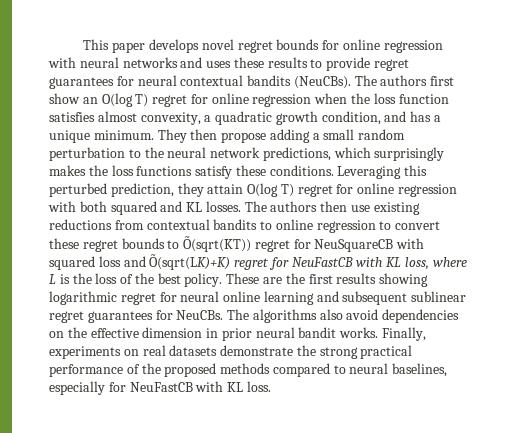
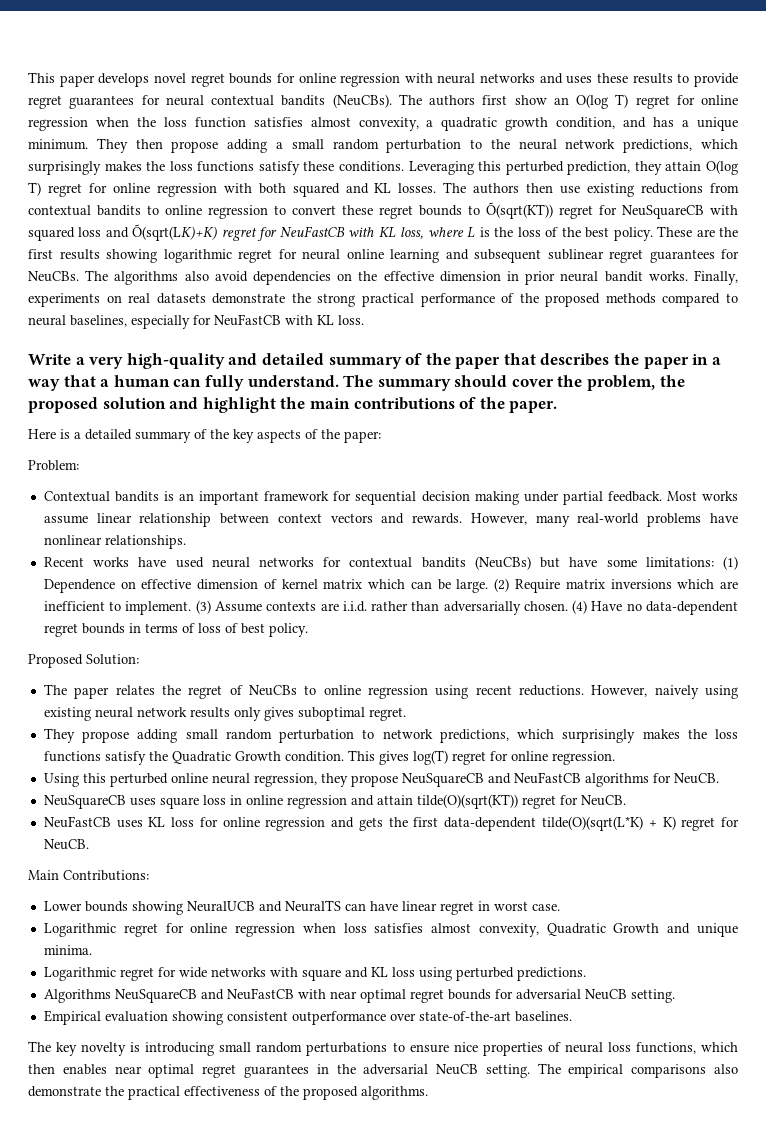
(271, 386) none -> [28,353,721,369] [28,375,685,391] [28,397,558,413] [28,429,381,443] [28,460,79,471] [43,491,738,505] [43,513,738,527] [43,535,186,549] [43,556,739,570] [43,578,738,593] [43,600,738,615] [43,623,308,637] [28,654,139,668] [43,684,738,699] [43,707,406,721] [43,728,738,743] [43,750,615,765] [43,772,719,787] [43,794,626,809] [43,816,739,831] [43,839,89,850] [28,870,149,881] [43,900,560,915] [43,923,738,937] [43,945,92,955] [43,967,586,981] [43,988,675,1003] [43,1010,572,1025] [28,1041,738,1056] [28,1063,739,1078] [28,1086,428,1100] // Write a very high-quality and detailed summary of the paper that describes the paper in a way that a human can fully understand. The summary should cover the problem, the proposed solution and highlight the main contributions of the paper. // Here is a detailed summary of the key aspects of the paper: // Problem: // Contextual bandits is an important framework for sequential decision making under partial feedback. Most works assume linear relationship between context vectors and rewards. However, many real-world problems have nonlinear relationships. // Recent works have used neural networks for contextual bandits (NeuCBs) but have some limitations: (1) Dependence on effective dimension of kernel matrix which can be large. (2) Require matrix inversions which are inefficient to implement. (3) Assume contexts are i.i.d. rather than adversarially chosen. (4) Have no data-dependent regret bounds in terms of loss of best policy. // Proposed Solution: // The paper relates the regret of NeuCBs to online regression using recent reductions. However, naively using existing neural network results only gives suboptimal regret. // They propose adding small random perturbation to network predictions, which surprisingly makes the loss functions satisfy the Quadratic Growth condition. This gives log(T) regret for online regression. // Using this perturbed online neural regression, they propose NeuSquareCB and NeuFastCB algorithms for NeuCB. // NeuSquareCB uses square loss in online regression and attain tilde(O)(sqrt(KT)) regret for NeuCB. // NeuFastCB uses KL loss for online regression and gets the first data-dependent tilde(O)(sqrt(L*K) + K) regret for NeuCB. // Main Contributions: // Lower bounds showing NeuralUCB and NeuralTS can have linear regret in worst case. // Logarithmic regret for online regression when loss satisfies almost convexity, Quadratic Growth and unique minima. // Logarithmic regret for wide networks with square and KL loss using perturbed predictions. // Algorithms NeuSquareCB and NeuFastCB with near optimal regret bounds for adversarial NeuCB setting. // Empirical evaluation showing consistent outperformance over state-of-the-art baselines. // The key novelty is introducing small random perturbations to ensure nice properties of neural loss functions, which then enables near optimal regret guarantees in the adversarial NeuCB setting. The empirical comparisons also demonstrate the practical effectiveness of the proposed algorithms.

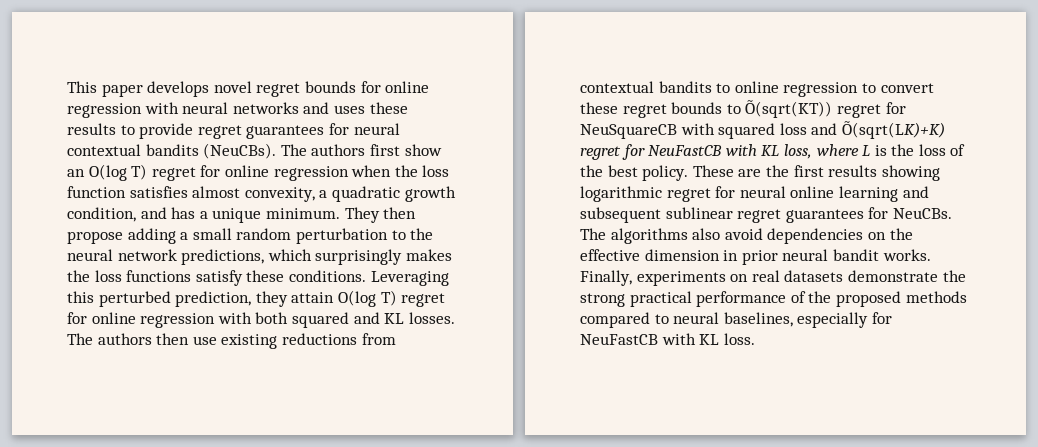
[28,353,721,369] [28,375,685,391] [28,397,558,413] [28,429,381,443] [28,460,79,471] [43,491,738,505] [43,513,738,527] [43,535,186,549] [43,556,739,570] [43,578,738,593] [43,600,738,615] [43,623,308,637] [28,654,139,668] [43,684,738,699] [43,707,406,721] [43,728,738,743] [43,750,615,765] [43,772,719,787] [43,794,626,809] [43,816,739,831] [43,839,89,850] [28,870,149,881] [43,900,560,915] [43,923,738,937] [43,945,92,955] [43,967,586,981] [43,988,675,1003] [43,1010,572,1025] [28,1041,738,1056] [28,1063,739,1078] [28,1086,428,1100] // Write a very high-quality and detailed summary of the paper that describes the paper in a way that a human can fully understand. The summary should cover the problem, the proposed solution and highlight the main contributions of the paper. // Here is a detailed summary of the key aspects of the paper: // Problem: // Contextual bandits is an important framework for sequential decision making under partial feedback. Most works assume linear relationship between context vectors and rewards. However, many real-world problems have nonlinear relationships. // Recent works have used neural networks for contextual bandits (NeuCBs) but have some limitations: (1) Dependence on effective dimension of kernel matrix which can be large. (2) Require matrix inversions which are inefficient to implement. (3) Assume contexts are i.i.d. rather than adversarially chosen. (4) Have no data-dependent regret bounds in terms of loss of best policy. // Proposed Solution: // The paper relates the regret of NeuCBs to online regression using recent reductions. However, naively using existing neural network results only gives suboptimal regret. // They propose adding small random perturbation to network predictions, which surprisingly makes the loss functions satisfy the Quadratic Growth condition. This gives log(T) regret for online regression. // Using this perturbed online neural regression, they propose NeuSquareCB and NeuFastCB algorithms for NeuCB. // NeuSquareCB uses square loss in online regression and attain tilde(O)(sqrt(KT)) regret for NeuCB. // NeuFastCB uses KL loss for online regression and gets the first data-dependent tilde(O)(sqrt(L*K) + K) regret for NeuCB. // Main Contributions: // Lower bounds showing NeuralUCB and NeuralTS can have linear regret in worst case. // Logarithmic regret for online regression when loss satisfies almost convexity, Quadratic Growth and unique minima. // Logarithmic regret for wide networks with square and KL loss using perturbed predictions. // Algorithms NeuSquareCB and NeuFastCB with near optimal regret bounds for adversarial NeuCB setting. // Empirical evaluation showing consistent outperformance over state-of-the-art baselines. // The key novelty is introducing small random perturbations to ensure nice properties of neural loss functions, which then enables near optimal regret guarantees in the adversarial NeuCB setting. The empirical comparisons also demonstrate the practical effectiveness of the proposed algorithms. -> (755, 339) none

